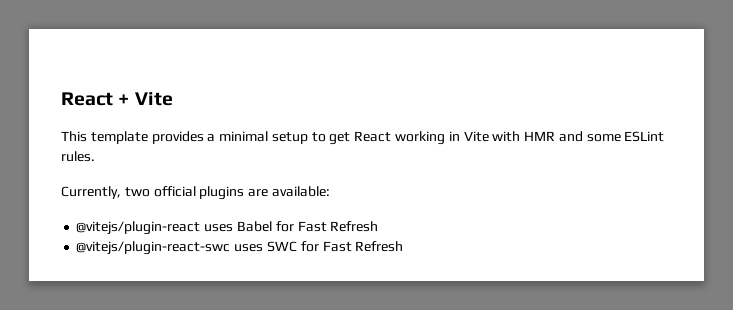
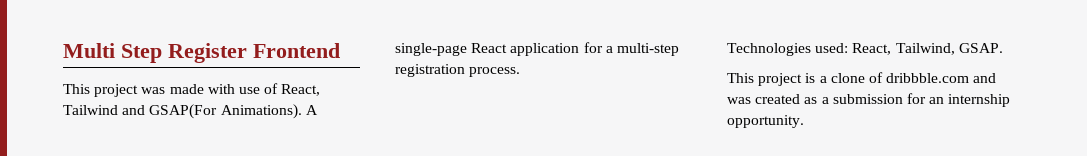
[61,92,173,106] [61,131,665,145] [61,151,95,162] [61,186,330,200] [76,221,379,235] [76,241,404,255] React + Vite // This template provides a minimal setup to get React working in Vite with HMR and some ESLint rules. // Currently, two official plugins are available: // @vitejs/plugin-react uses Babel for Fast Refresh // @vitejs/plugin-react-swc uses SWC for Fast Refresh -> [63,43,340,63] [63,83,321,97] [63,104,318,119] [395,42,679,56] [395,64,521,77] [727,43,1003,56] [727,72,997,86] [727,93,1011,107] [727,115,804,128] Multi Step Register Frontend // This project was made with use of React, Tailwind and GSAP(For Animations). A single-page React application for a multi-step registration process. // Technologies used: React, Tailwind, GSAP. // This project is a clone of dribbble.com and was created as a submission for an internship opportunity.

